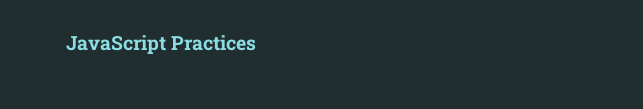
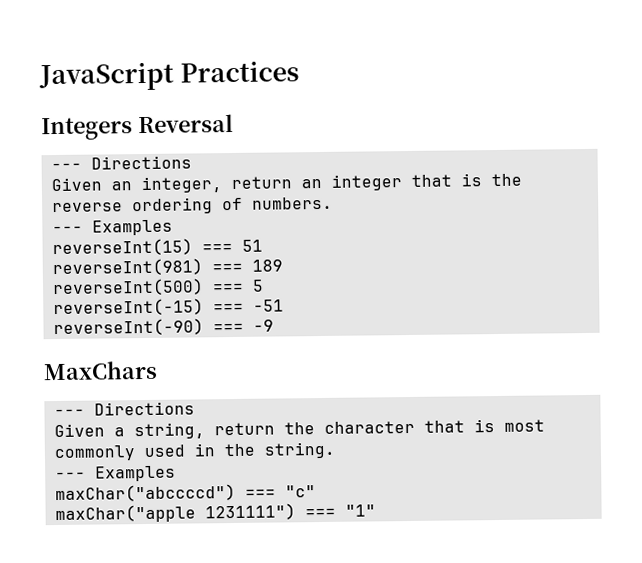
(257, 43) none -> [41,113,234,141] [50,155,192,171] [50,173,522,194] [51,196,333,215] [51,219,173,236] [51,238,263,257] [51,258,283,277] [51,278,264,297] [52,298,284,317] [52,318,274,337] [43,360,158,381] [53,401,195,417] [53,419,545,440] [53,441,336,462] [54,465,176,482] [54,483,316,503] [54,503,376,524] // Integers Reversal // --- Directions // Given an integer, return an integer that is the reverse ordering of numbers. // --- Examples // reverseInt(15) === 51 // reverseInt(981) === 189 // reverseInt(500) === 5 // reverseInt(-15) === -51 // reverseInt(-90) === -9 // MaxChars // --- Directions // Given a string, return the character that is most commonly used in the string. // --- Examples // maxChar("abccccd") === "c" // maxChar("apple 1231111") === "1"

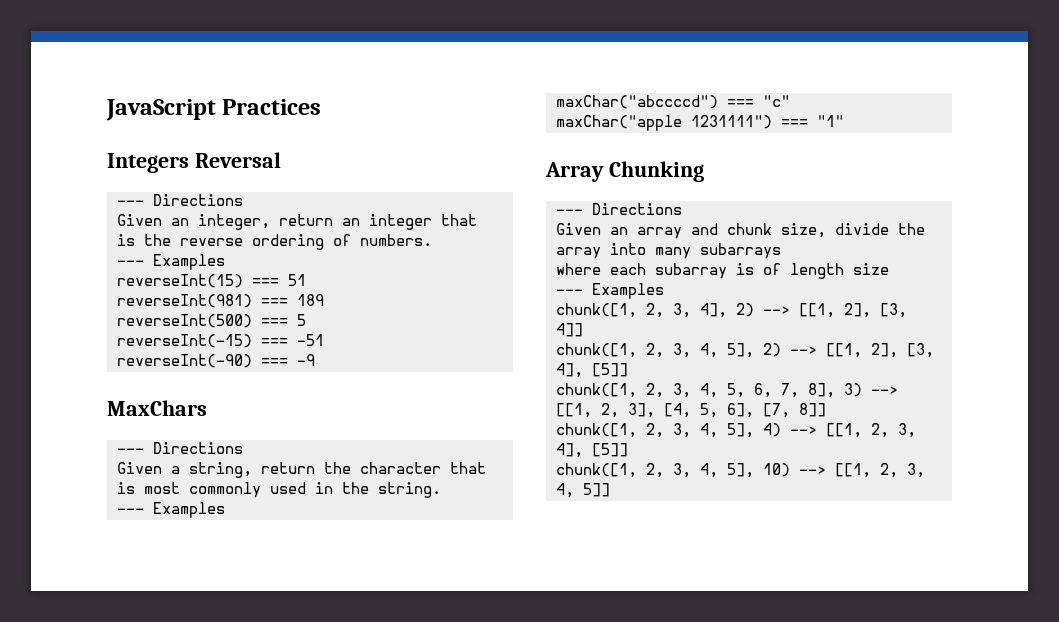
(376, 510) none -> [545,161,704,182] [556,203,683,215] [556,223,926,239] [556,243,782,259] [556,263,890,279] [556,283,665,299] [556,303,908,318] [556,323,584,337] [556,343,935,358] [556,363,629,378] [556,383,899,398] [556,403,827,418] [556,423,917,438] [556,443,629,458] [556,463,926,478] [556,483,611,498] // Array Chunking // --- Directions // Given an array and chunk size, divide the array into many subarrays // where each subarray is of length size // --- Examples // chunk([1, 2, 3, 4], 2) --> [[1, 2], [3, 4]] // chunk([1, 2, 3, 4, 5], 2) --> [[1, 2], [3, 4], [5]] // chunk([1, 2, 3, 4, 5, 6, 7, 8], 3) --> [[1, 2, 3], [4, 5, 6], [7, 8]] // chunk([1, 2, 3, 4, 5], 4) --> [[1, 2, 3, 4], [5]] // chunk([1, 2, 3, 4, 5], 10) --> [[1, 2, 3, 4, 5]]

